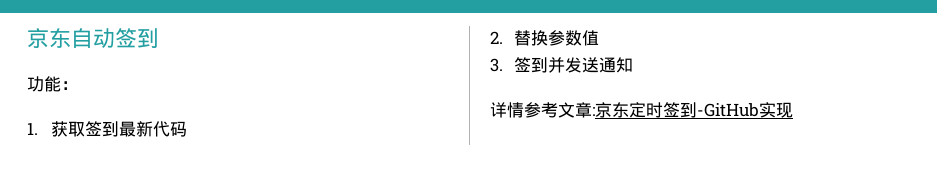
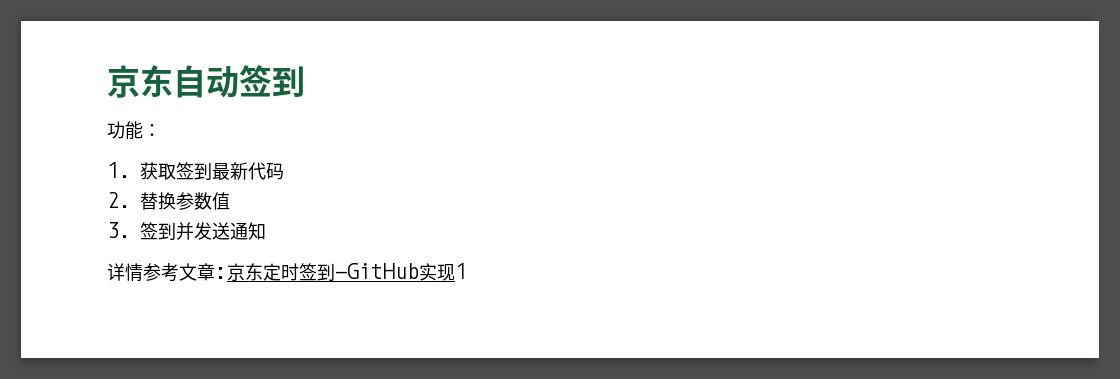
(793, 110) none -> [455,263,467,279] 1

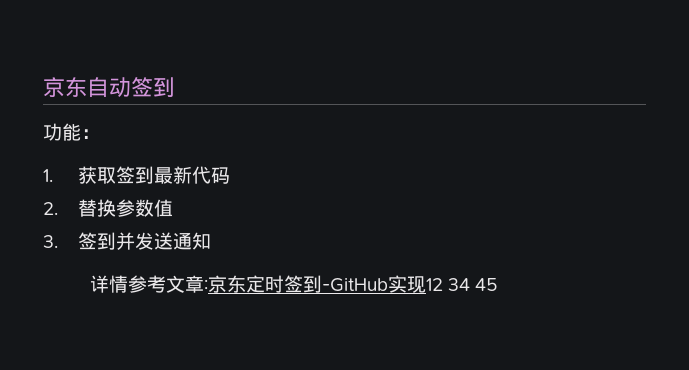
[455,263,467,279] 1 -> [426,278,498,291] 12 34 45

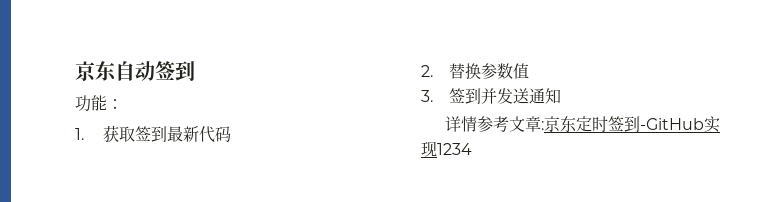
[426,278,498,291] 12 34 45 -> [437,143,472,155] 1234

